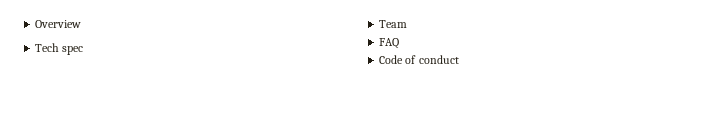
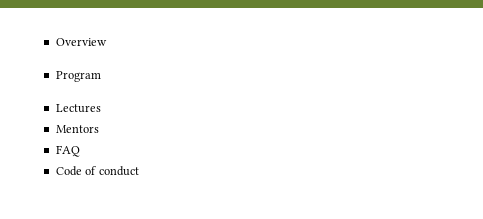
[35,43,84,55] [379,20,408,28] Tech spec // Team -> [55,71,101,82] [55,104,101,113] [55,125,99,133] Program // Lectures // Mentors

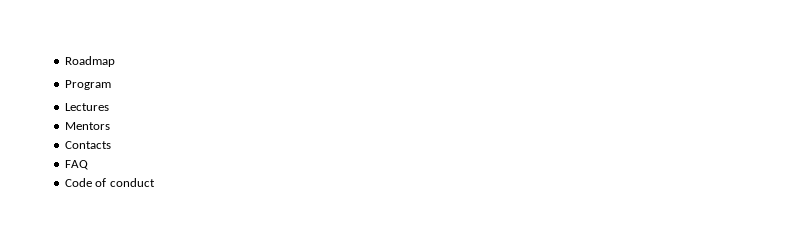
[55,38,107,46] Overview -> [64,56,115,67] Roadmap
(99, 129) none -> [64,141,111,149] // Contacts

